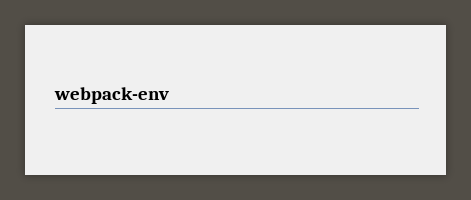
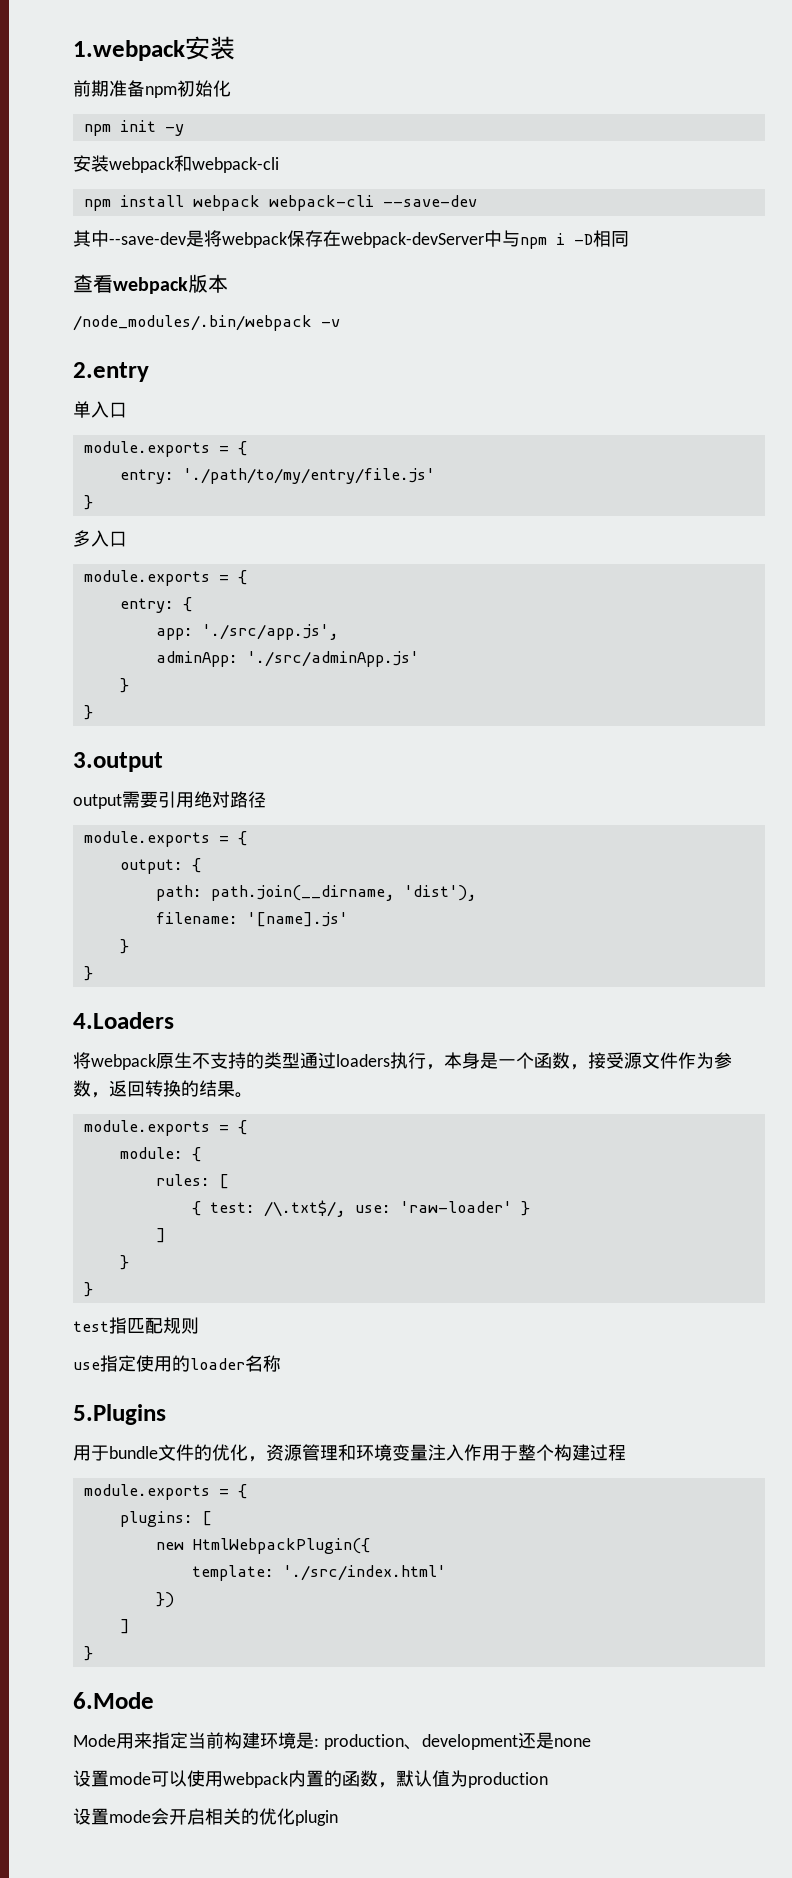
[54,87,169,104] webpack-env -> [73,36,235,61] [73,80,231,98] [83,120,184,136] [73,155,279,173] [83,195,477,211] [73,230,629,249] [73,274,228,294] [73,315,340,331] [73,362,149,382] [73,401,127,418] [83,441,247,457] [119,468,435,484] [83,495,93,510] [73,530,127,547] [83,570,247,586] [119,597,192,613] [155,624,339,640] [155,651,419,667] [119,678,129,693] [83,705,93,720] [73,752,163,772] [73,791,266,809] [83,831,247,847] [119,858,201,874] [155,885,477,901] [155,912,348,927] [119,939,129,954] [83,966,93,981] [73,1012,174,1029] [73,1052,732,1070] [73,1080,253,1098] [83,1120,247,1136] [119,1147,201,1162] [155,1174,229,1189] [191,1200,530,1217] [155,1228,166,1243] [119,1255,129,1270] [83,1282,93,1297] [73,1317,199,1334] [73,1355,281,1372] [73,1404,166,1425] [73,1444,626,1462] [83,1484,247,1500] [119,1511,212,1527] [155,1538,370,1554] [191,1565,446,1581] [155,1592,174,1608] [119,1619,130,1634] [83,1646,93,1661] [73,1692,154,1709] [73,1732,591,1750] [73,1770,548,1788] [73,1808,338,1826] 1.webpack安装 // 前期准备npm初始化 // npm init -y // 安装webpack和webpack-cli // npm install webpack webpack-cli --save-dev // 其中--save-dev是将webpack保存在webpack-devServer中与npm i -D相同 // 查看webpack版本 // /node_modules/.bin/webpack -v // 2.entry // 单入口 // module.exports = { // entry: './path/to/my/entry/file.js' // } // 多入口 // module.exports = { // entry: { // app: './src/app.js', // adminApp: './src/adminApp.js' // } // } // 3.output // output需要引用绝对路径 // module.exports = { // output: { // path: path.join(__dirname, 'dist'), // filename: '[name].js' // } // } // 4.Loaders // 将webpack原生不支持的类型通过loaders执行，本身是一个函数，接受源文件作为参数，返回转换的结果。 // module.exports = { // module: { // rules: [ // { test: /\.txt$/, use: 'raw-loader' } // ] // } // } // test指匹配规则 // use指定使用的loader名称 // 5.Plugins // 用于bundle文件的优化，资源管理和环境变量注入作用于整个构建过程 // module.exports = { // plugins: [ // new HtmlWebpackPlugin({ // template: './src/index.html' // }) // ] // } // 6.Mode // Mode用来指定当前构建环境是: production、development还是none // 设置mode可以使用webpack内置的函数，默认值为production // 设置mode会开启相关的优化plugin

